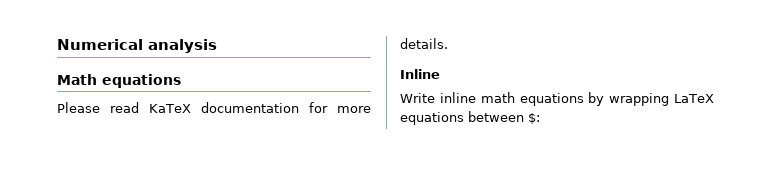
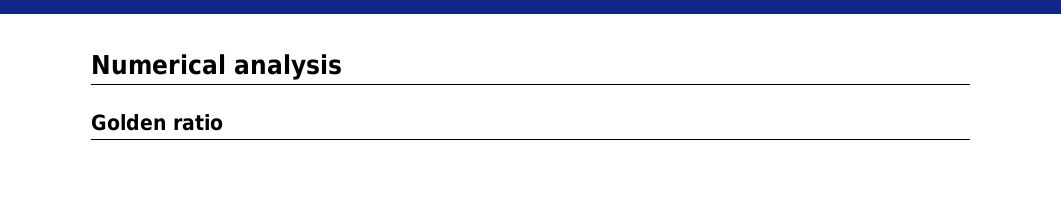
[57,74,181,88] [57,102,372,113] [400,38,448,49] [400,69,440,79] [400,92,715,106] [400,111,540,125] Math equations // Please read KaTeX documentation for more details. // Inline // Write inline math equations by wrapping LaTeX equations between $: -> [91,114,223,131] Golden ratio

